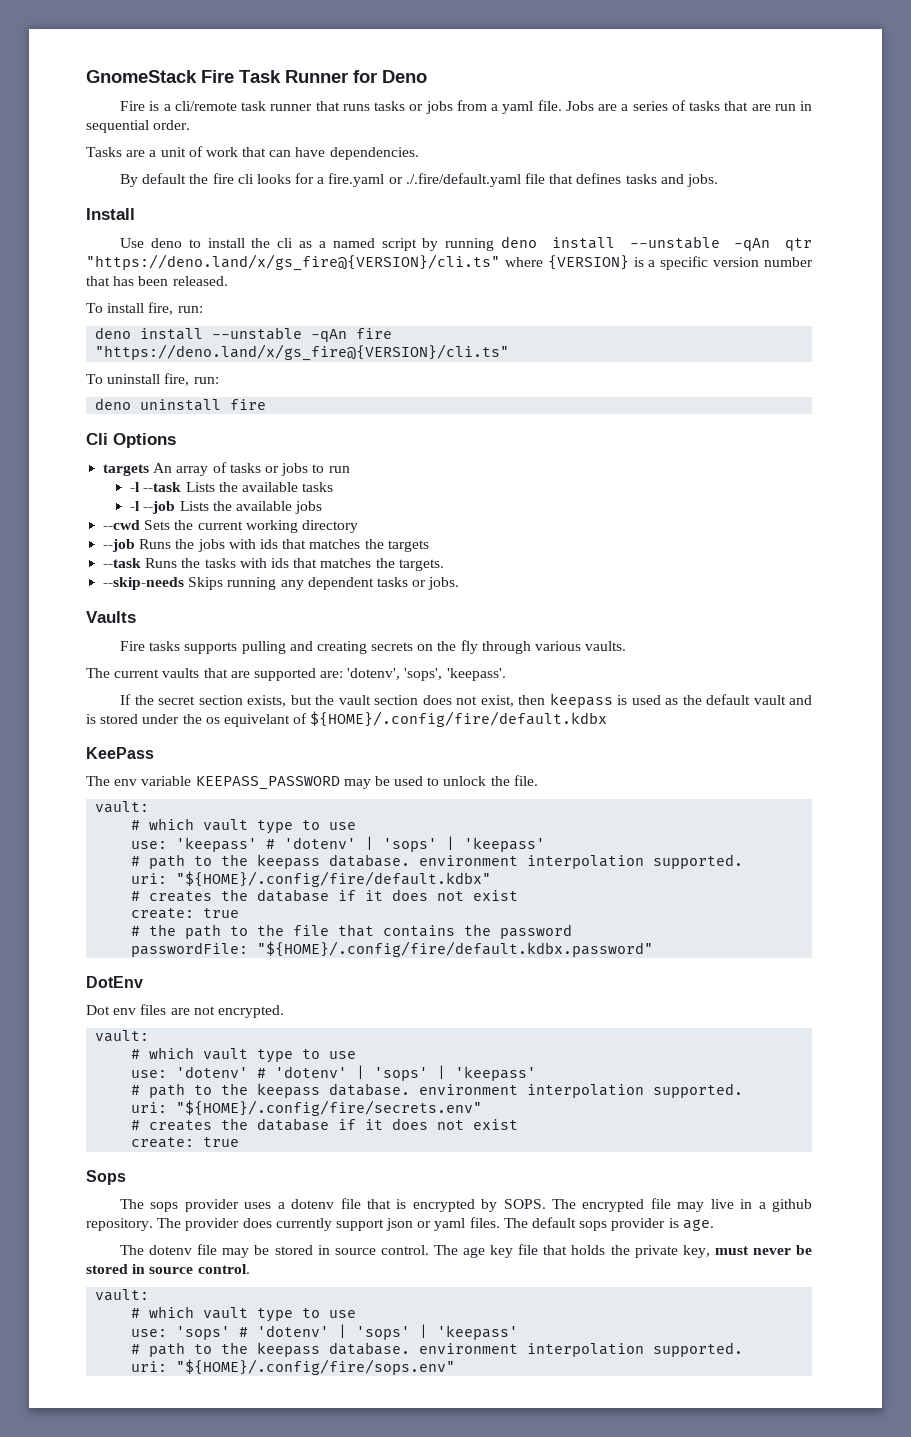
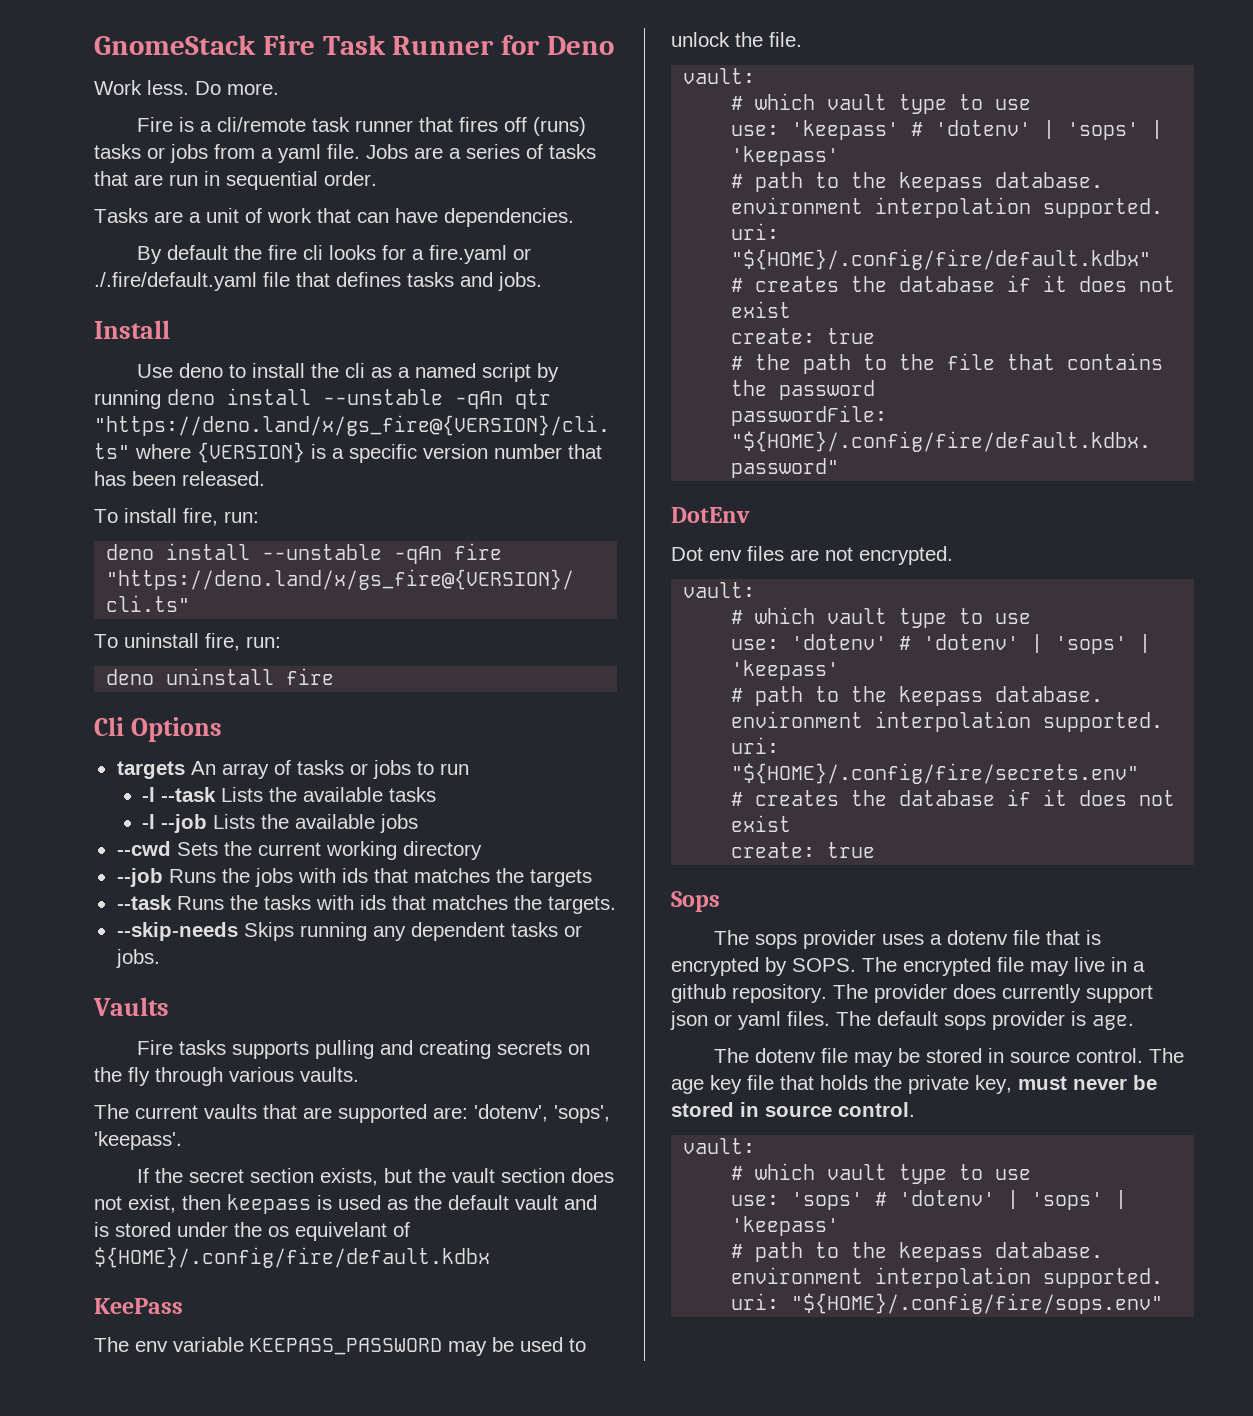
(427, 76) none -> [94,80,279,95] // Work less. Do more.
[342,104,370,111] runs -> [459,117,587,136] fires off (runs)

